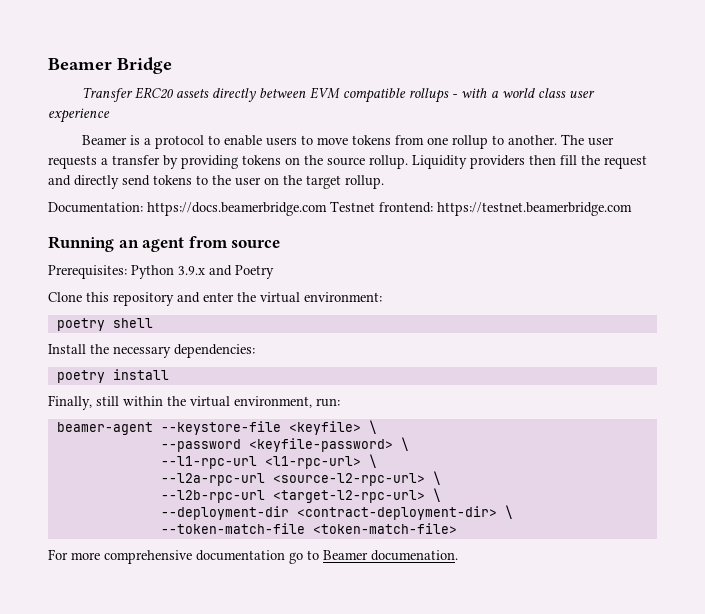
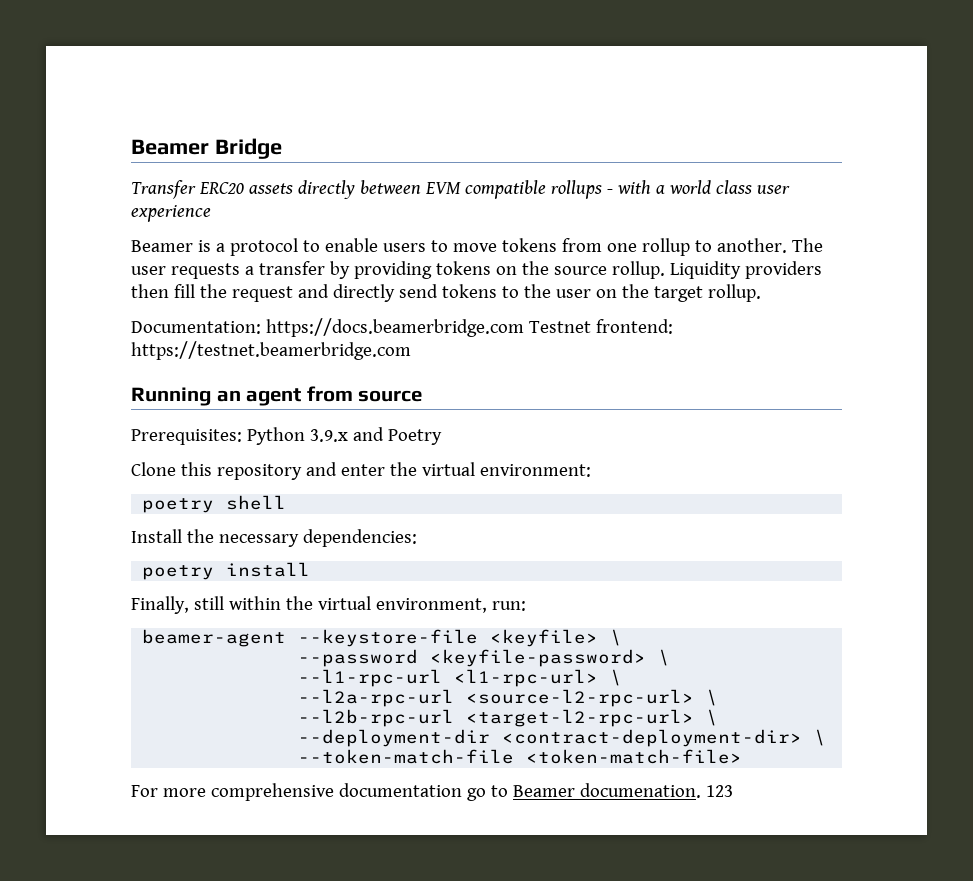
(458, 555) none -> [705,785,733,797] 123

